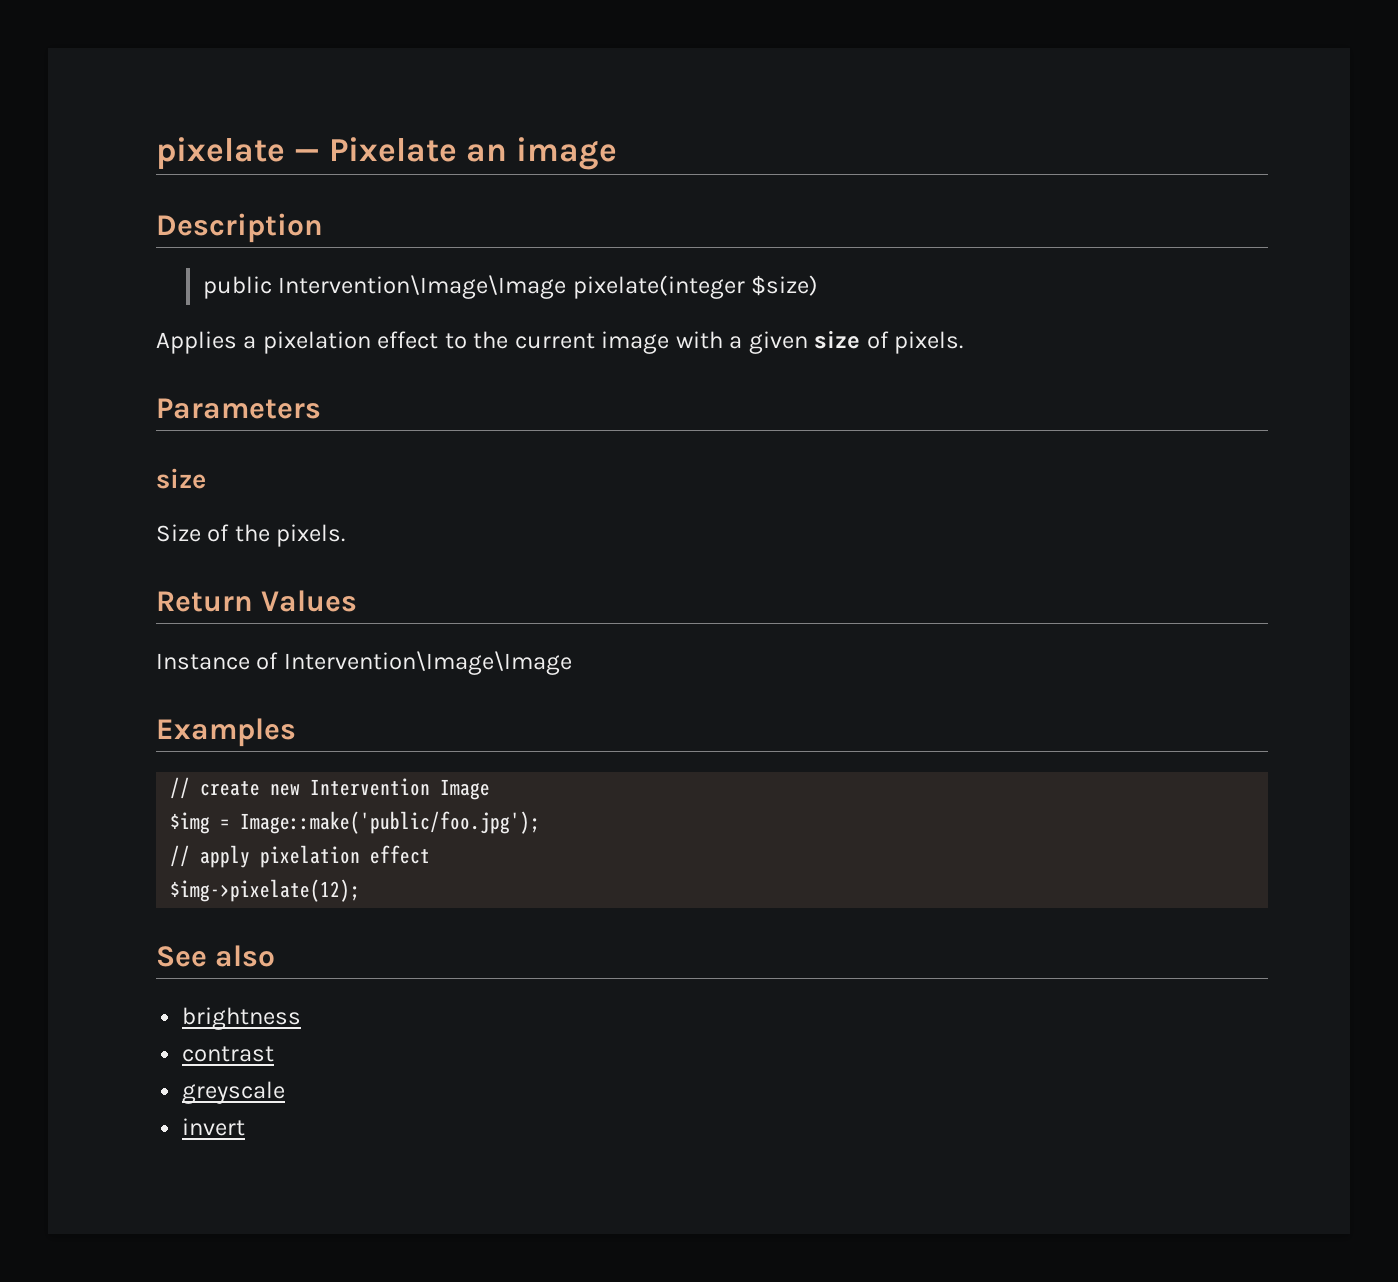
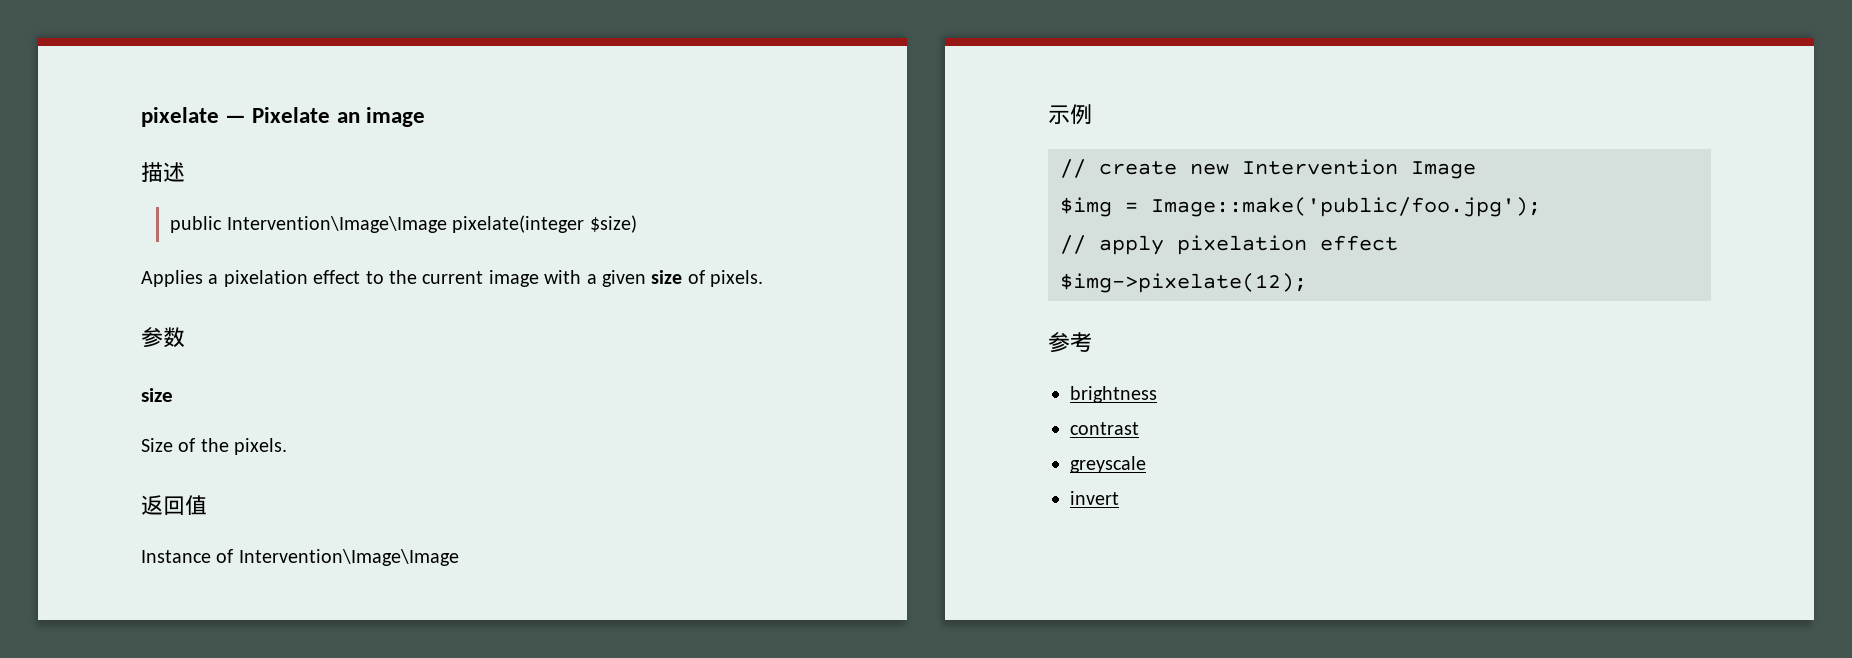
[156,213,323,243] Description -> [141,162,185,182] 描述
[156,398,321,419] Parameters -> [141,327,185,348] 参数
[156,590,358,612] Return Values -> [141,495,207,515] 返回值
[156,718,296,747] Examples -> [1048,104,1092,125] 示例
[156,945,276,967] See also -> [1048,332,1092,353] 参考

